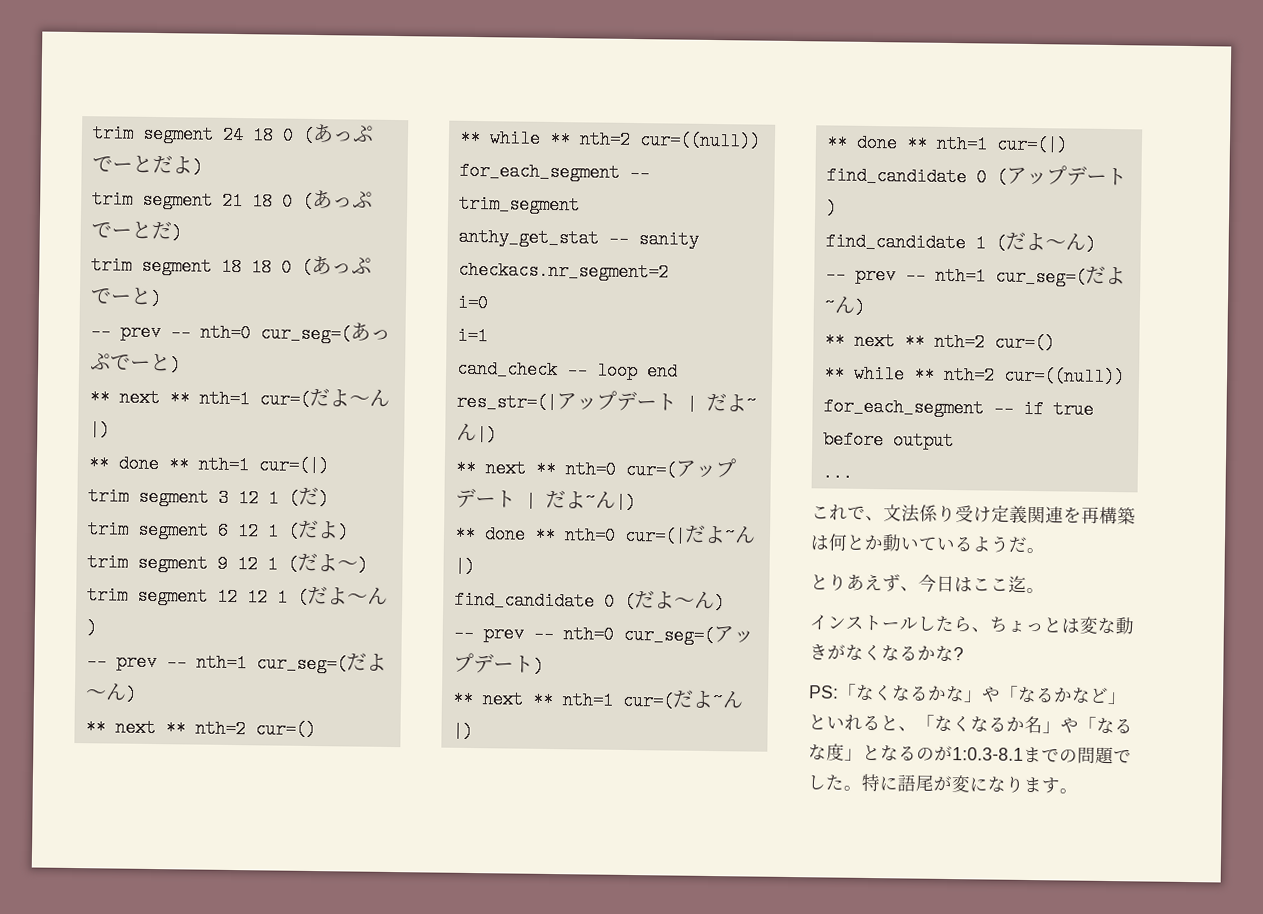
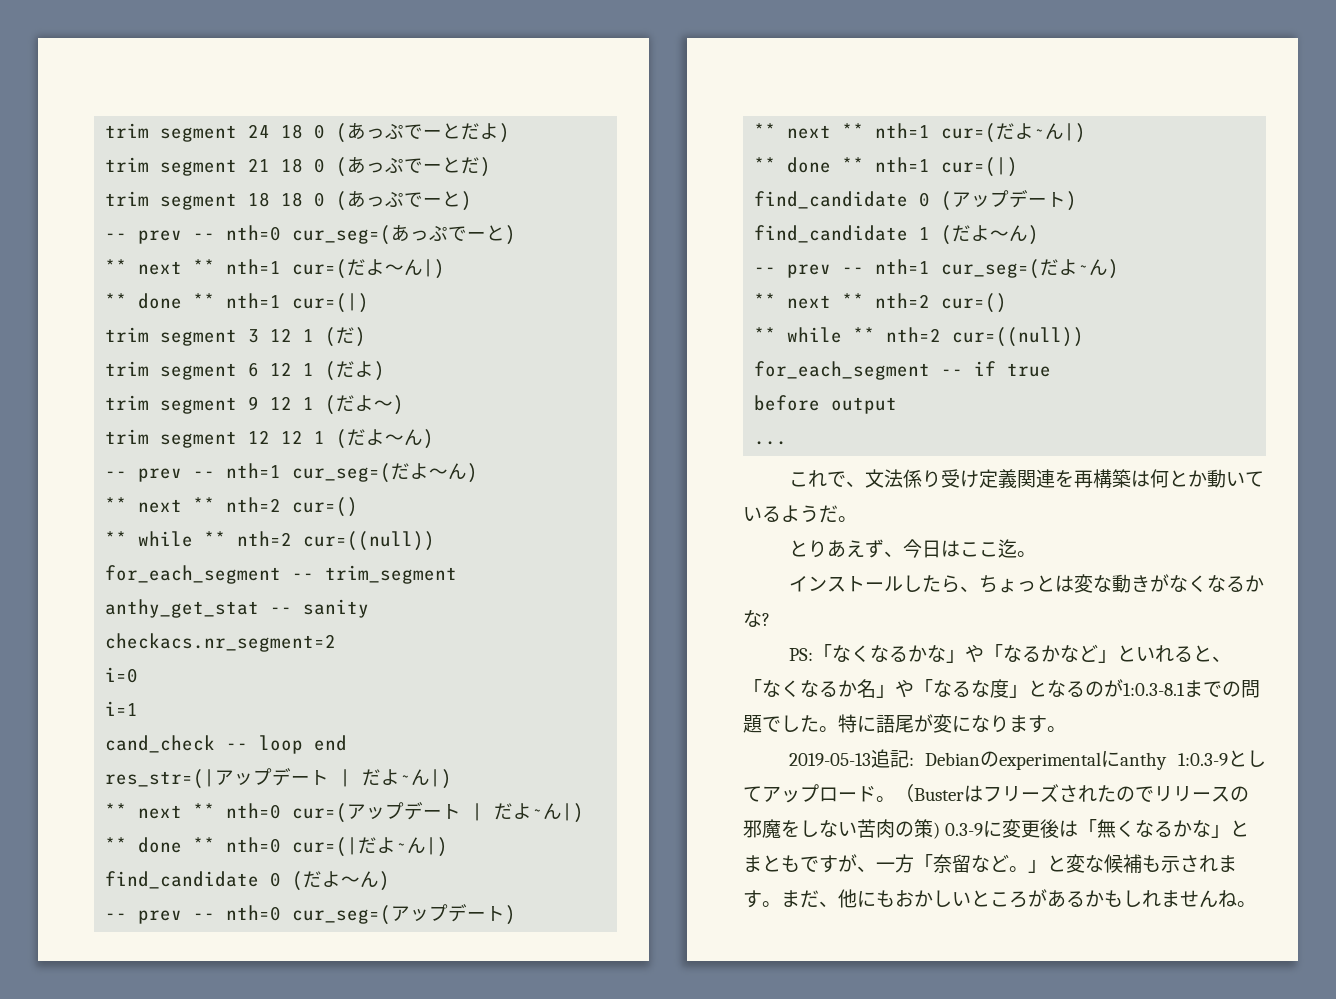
(1078, 791) none -> [788,749,1266,770] [743,784,1249,803] [743,819,1250,839] [743,854,1237,873] [743,889,1256,908] // 2019-05-13追記: Debianのexperimentalにanthy 1:0.3-9としてアップロード。（Busterはフリーズされたのでリリースの邪魔をしない苦肉の策) 0.3-9に変更後は「無くなるかな」とまともですが、一方「奈留など。」と変な候補も示されます。まだ、他にもおかしいところがあるかもしれませんね。

